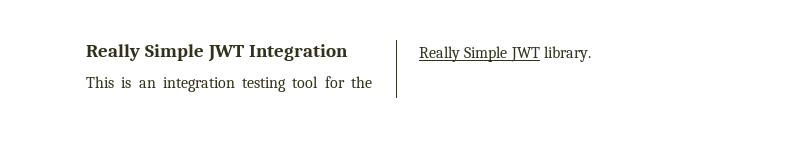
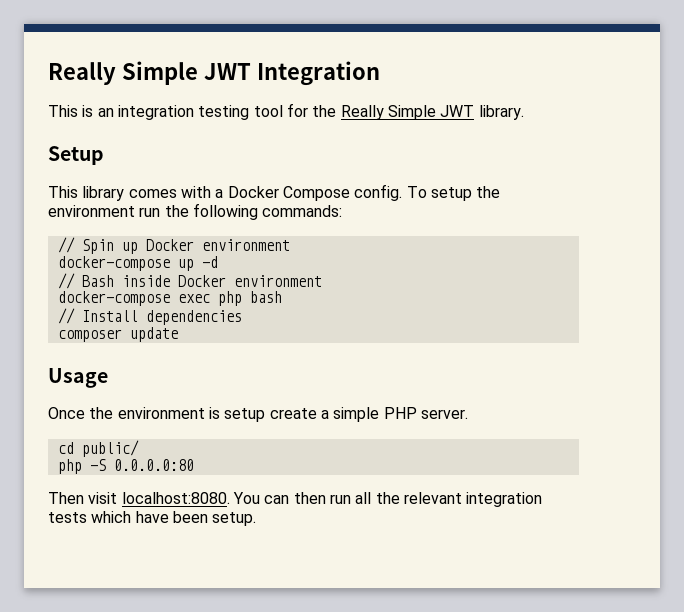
(591, 54) none -> [48,146,104,165] [48,184,501,201] [48,203,343,220] [57,237,290,254] [57,256,218,271] [57,273,322,289] [57,291,282,306] [57,308,242,325] [57,327,178,342] [48,368,108,388] [48,407,468,422] [57,440,139,457] [57,459,194,474] [48,492,543,507] [48,511,257,526] // Setup // This library comes with a Docker Compose config. To setup the environment run the following commands: // // Spin up Docker environment // docker-compose up -d // // Bash inside Docker environment // docker-compose exec php bash // // Install dependencies // composer update // Usage // Once the environment is setup create a simple PHP server. // cd public/ // php -S 0.0.0.0:80 // Then visit localhost:8080. You can then run all the relevant integration tests which have been setup.

